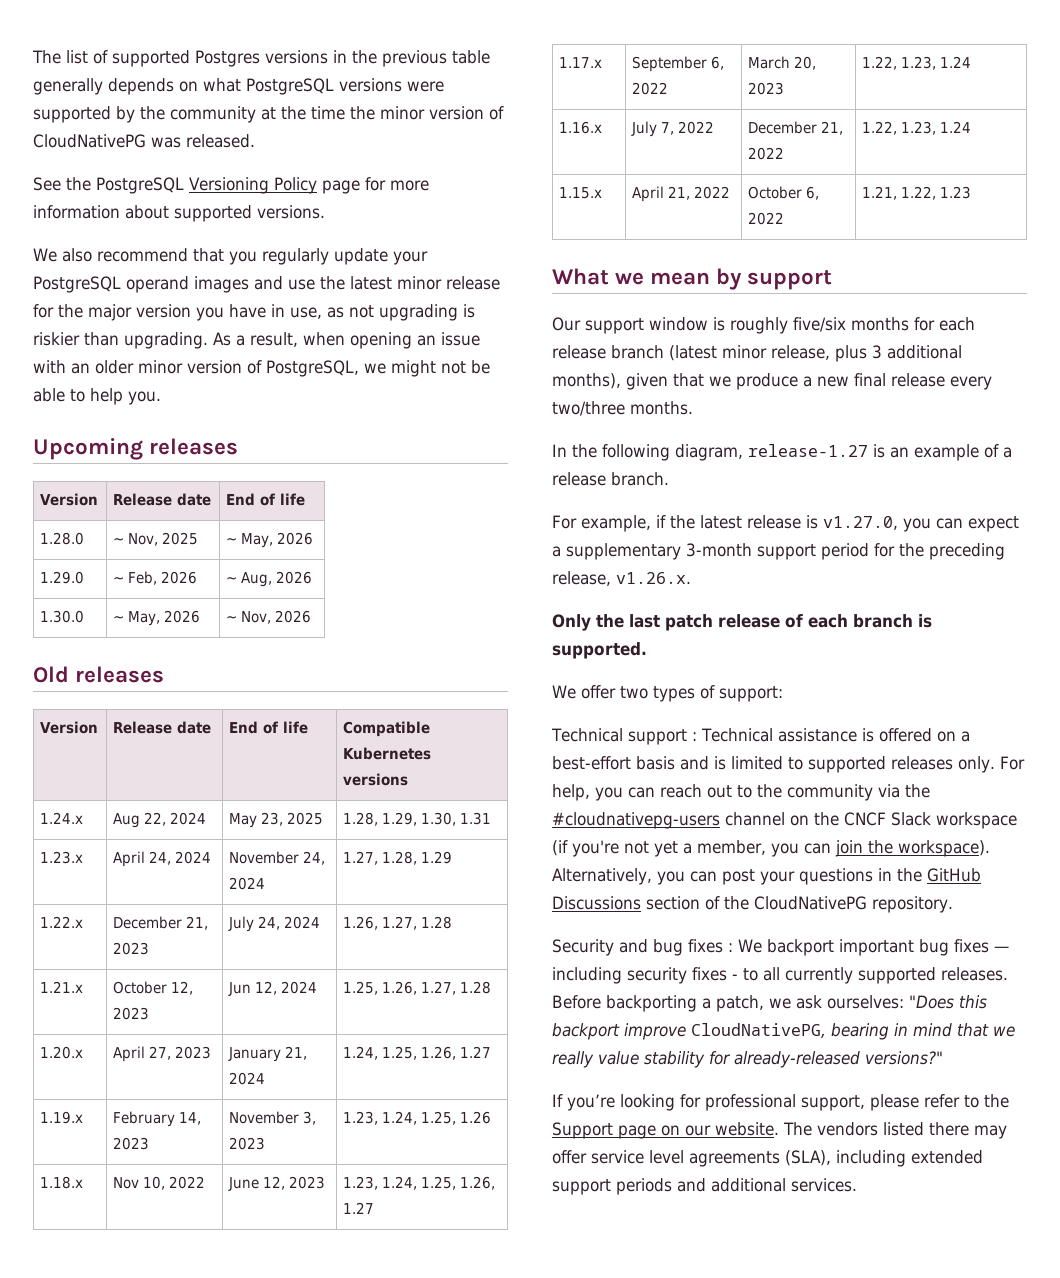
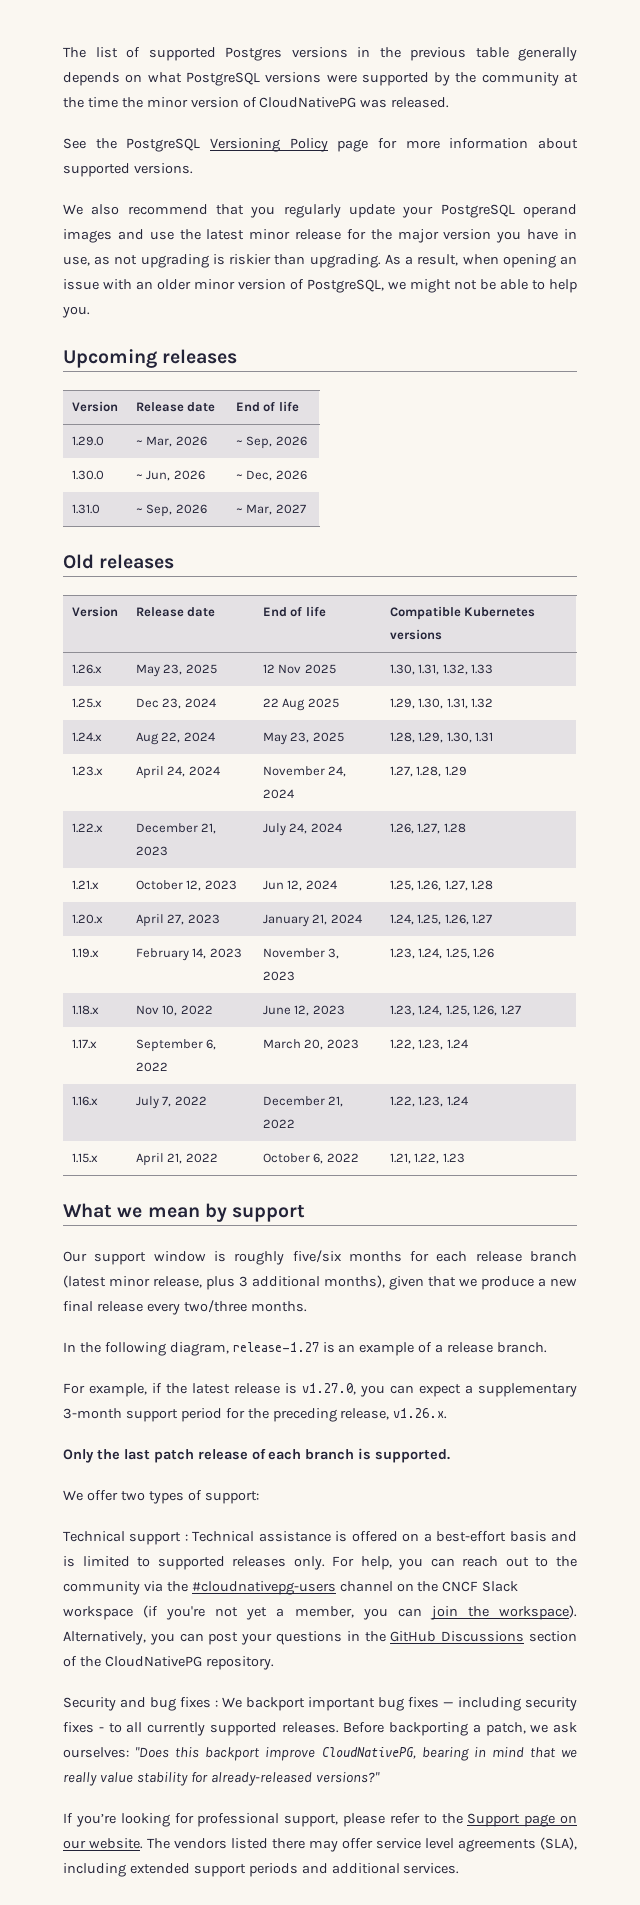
[40,532,85,545] [113,532,199,546] [226,532,314,548] // 1.28.0 | ~ Nov, 2025 | ~ May, 2026 -> (299, 406) none
[128,571,198,585] [226,572,273,587] Feb, 2026 | ~ Aug, -> [146,436,207,447] [235,436,273,449] Mar, 2026 | ~ Sep,
[128,610,201,626] [226,610,312,624] May, 2026 | ~ Nov, 2026 -> [146,470,205,481] [235,470,307,481] [71,504,100,514] [135,504,207,517] [235,504,306,515] Jun, 2026 | ~ Dec, 2026 // 1.31.0 | ~ Sep, 2026 | ~ Mar, 2027
(409, 779) none -> [71,664,102,674] [135,664,217,677] [262,664,336,674] [389,664,494,675] [71,698,102,708] [135,698,216,709] [262,698,339,711] [389,698,494,709] // 1.26.x | May 23, 2025 | 12 Nov 2025 | 1.30, 1.31, 1.32, 1.33 // 1.25.x | Dec 23, 2024 | 22 Aug 2025 | 1.29, 1.30, 1.31, 1.32

